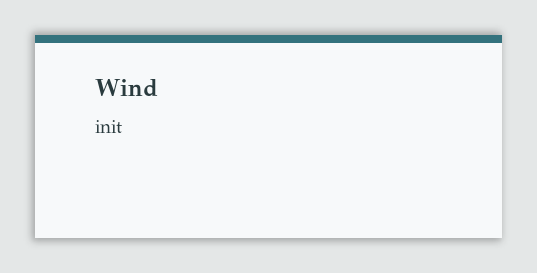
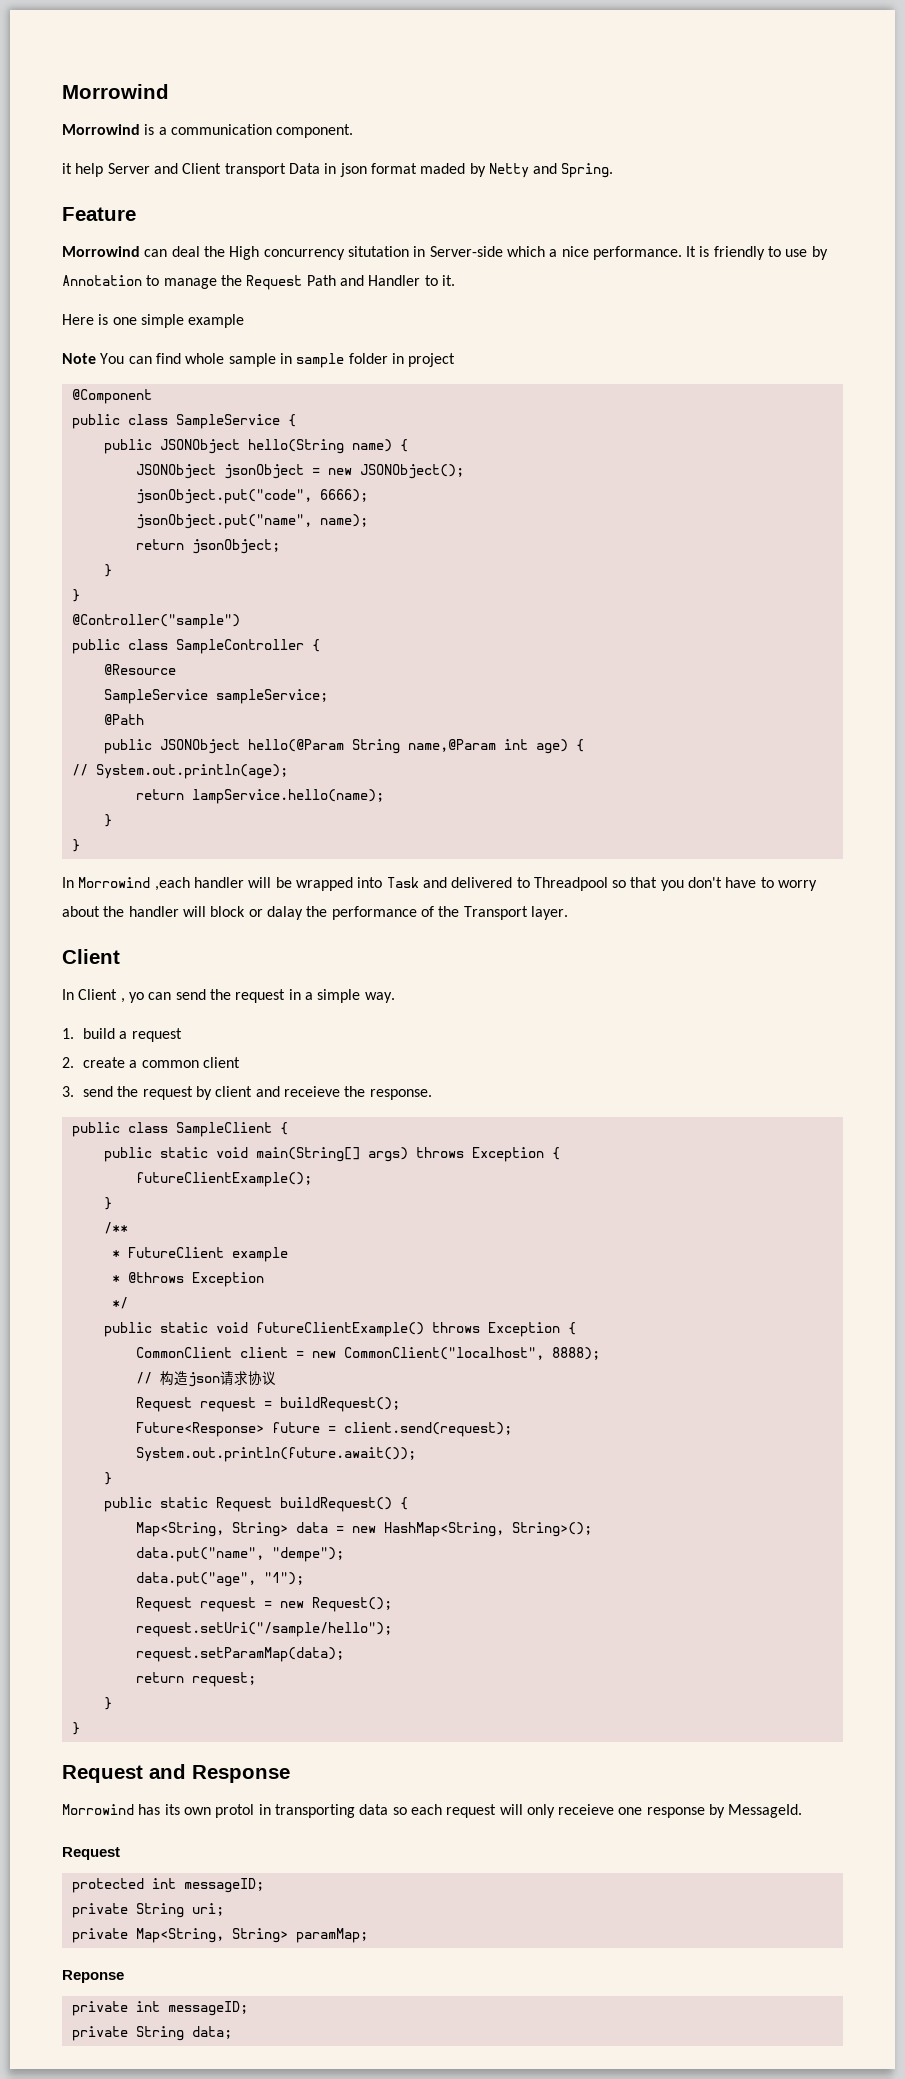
[95,79,158,97] [95,120,122,133] Wind // init -> [62,84,169,99] [62,124,354,138] [62,163,614,178] [62,207,136,221] [62,246,828,260] [62,275,455,290] [62,314,245,328] [62,353,456,368] [71,389,152,404] [71,414,296,429] [103,439,408,454] [135,464,464,479] [135,489,368,504] [135,514,368,529] [135,539,280,554] [103,564,112,577] [71,589,80,602] [71,614,240,629] [71,639,320,654] [103,664,176,675] [103,689,328,704] [103,714,144,725] [103,739,584,754] [71,764,288,779] [135,789,384,804] [103,814,112,827] [71,839,80,852] [62,877,818,891] [62,906,568,920] [62,949,120,964] [62,989,395,1003] [62,1028,182,1042] [62,1057,241,1068] [62,1086,432,1100] [71,1122,288,1137] [103,1147,560,1162] [135,1172,312,1187] [103,1197,112,1210] [103,1222,128,1234] [111,1247,288,1262] [111,1272,264,1287] [111,1297,128,1309] [103,1322,576,1337] [135,1347,600,1360] [135,1371,276,1387] [135,1397,400,1412] [135,1422,512,1437] [135,1447,416,1462] [103,1472,112,1485] [103,1497,408,1512] [135,1522,592,1537] [135,1547,344,1562] [135,1572,304,1587] [135,1597,392,1612] [135,1622,392,1637] [135,1647,344,1662] [135,1672,256,1687] [103,1697,112,1710] [71,1722,80,1735] [62,1764,290,1783] [62,1804,803,1818] [62,1847,120,1860] [71,1878,264,1893] [71,1903,224,1918] [71,1928,368,1943] [62,1970,124,1983] [71,2001,248,2016] [71,2026,232,2041] Morrowind // Morrowind is a communication component. // it help Server and Client transport Data in json format maded by Netty and Spring. // Feature // Morrowind can deal the High concurrency situtation in Server-side which a nice performance. It is friendly to use by Annotation to manage the Request Path and Handler to it. // Here is one simple example // Note You can find whole sample in sample folder in project // @Component // public class SampleService { // public JSONObject hello(String name) { // JSONObject jsonObject = new JSONObject(); // jsonObject.put("code", 6666); // jsonObject.put("name", name); // return jsonObject; // } // } // @Controller("sample") // public class SampleController { // @Resource // SampleService sampleService; // @Path // public JSONObject hello(@Param String name,@Param int age) { // // System.out.println(age); // return lampService.hello(name); // } // } // In Morrowind ,each handler will be wrapped into Task and delivered to Threadpool so that you don't have to worry about the handler will block or dalay the performance of the Transport layer. // Client // In Client , yo can send the request in a simple way. // 1. build a request // 2. create a common client // 3. send the request by client and receieve the response. // public class SampleClient { // public static void main(String[] args) throws Exception { // futureClientExample(); // } // /** // * FutureClient example // * @throws Exception // */ // public static void futureClientExample() throws Exception { // CommonClient client = new CommonClient("localhost", 8888); // // 构造json请求协议 // Request request = buildRequest(); // Future<Response> future = client.send(request); // System.out.println(future.await()); // } // public static Request buildRequest() { // Map<String, String> data = new HashMap<String, String>(); // data.put("name", "dempe"); // data.put("age", "1"); // Request request = new Request(); // request.setUri("/sample/hello"); // request.setParamMap(data); // return request; // } // } // Request and Response // Morrowind has its own protol in transporting data so each request will only receieve one response by MessageId. // Request // protected int messageID; // private String uri; // private Map<String, String> paramMap; // Reponse // private int messageID; // private String data;

